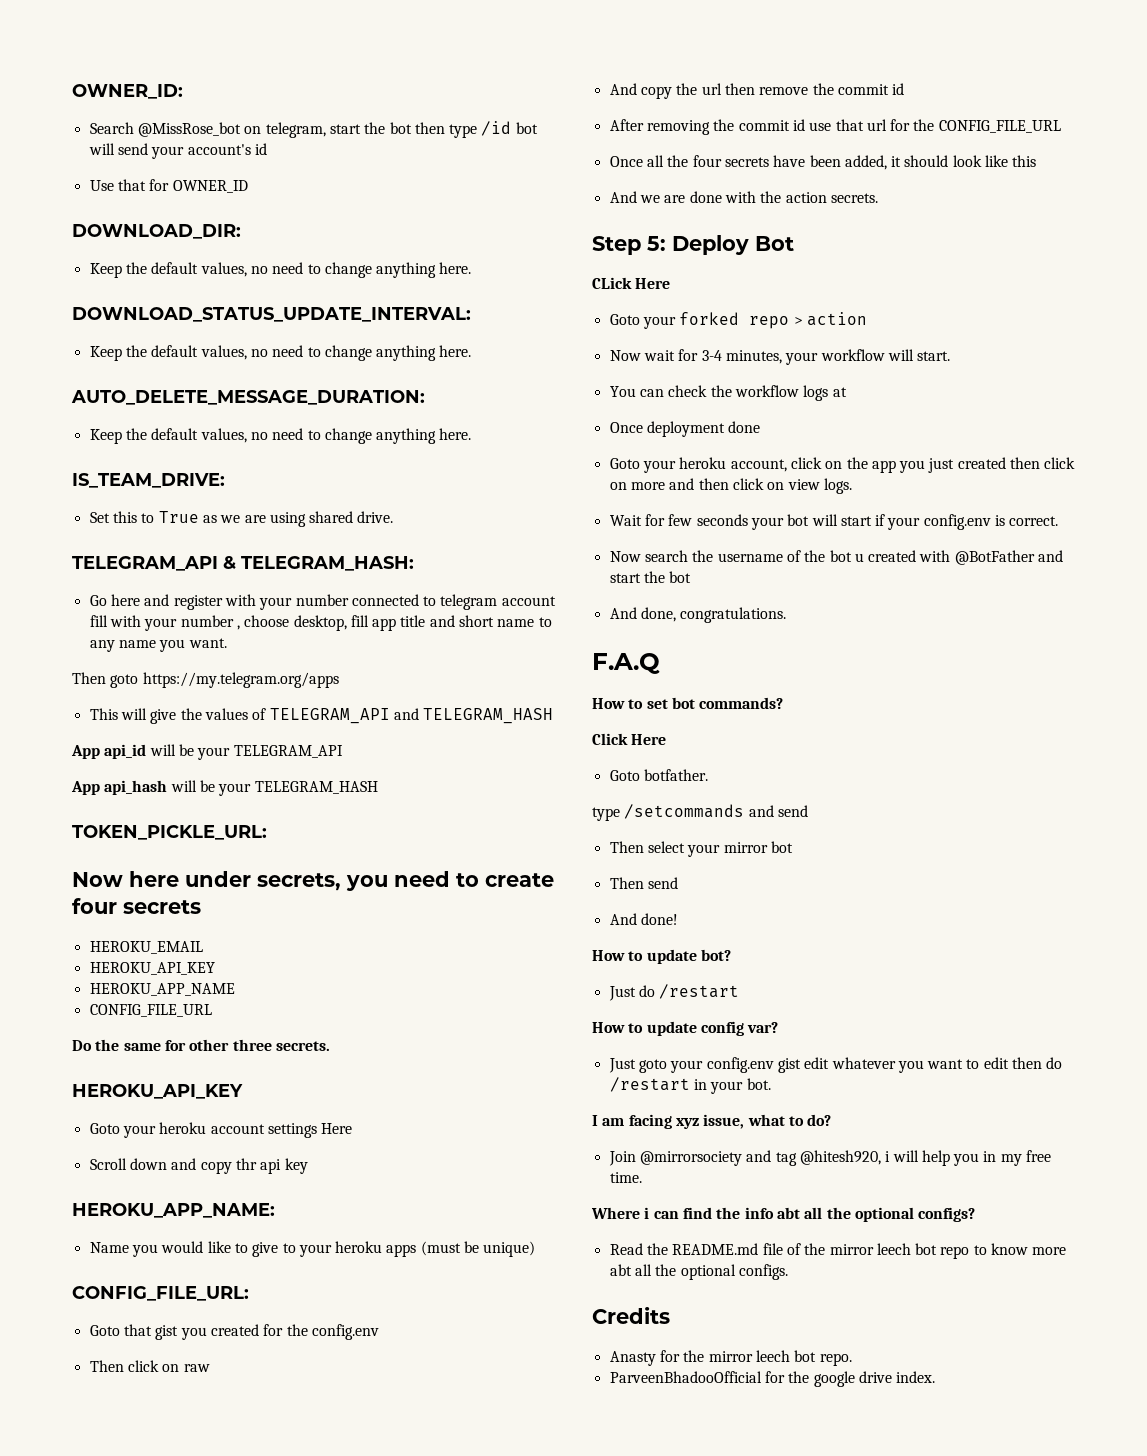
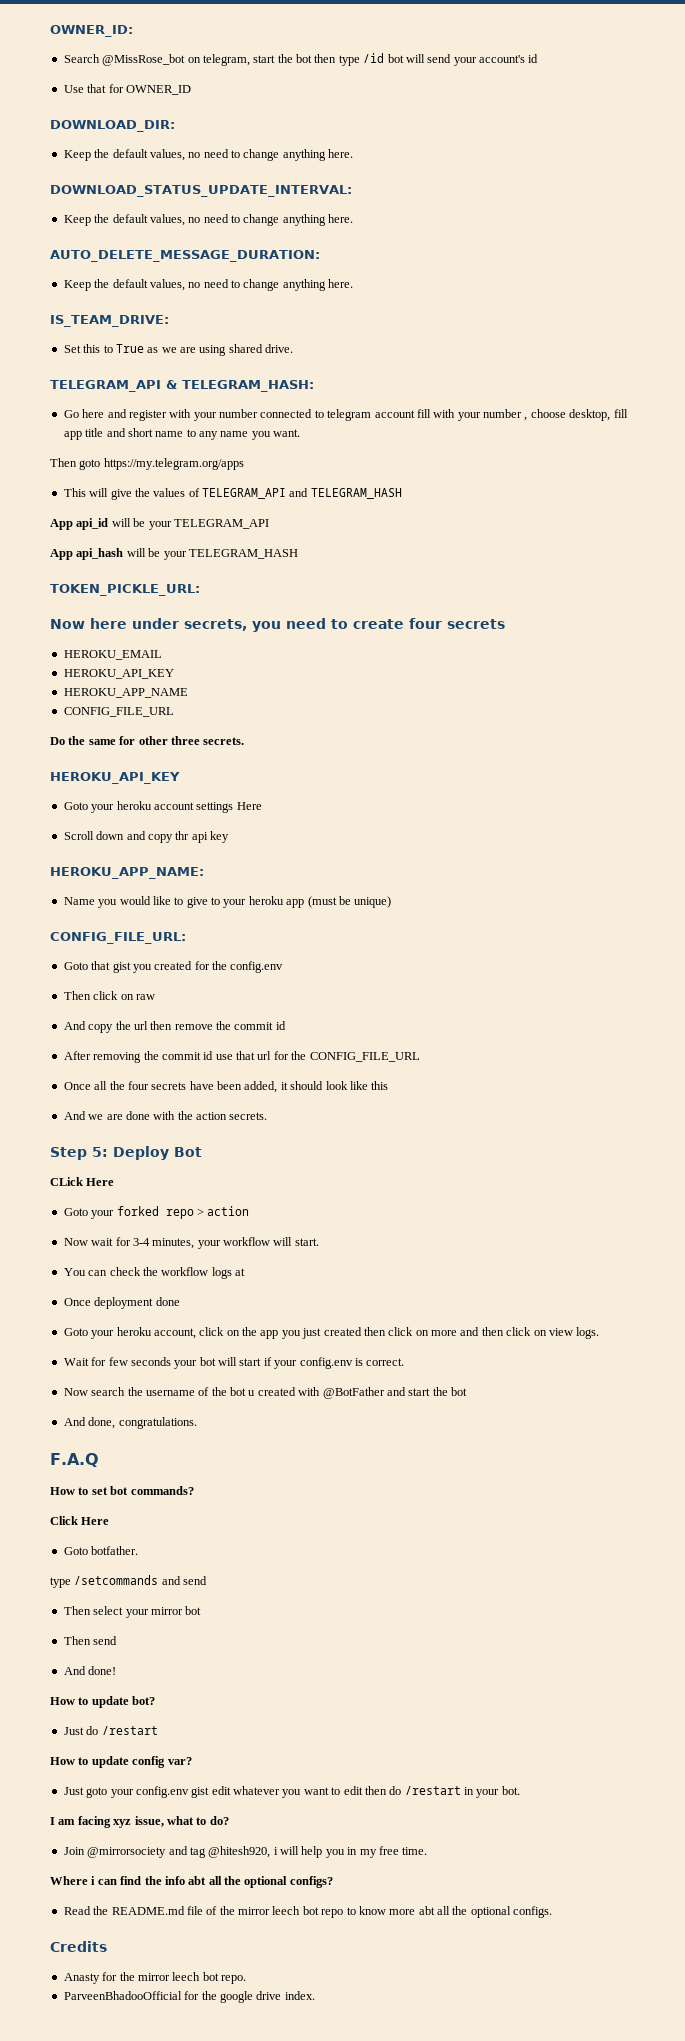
[386,1244,417,1257] apps -> [286,899,305,908] app

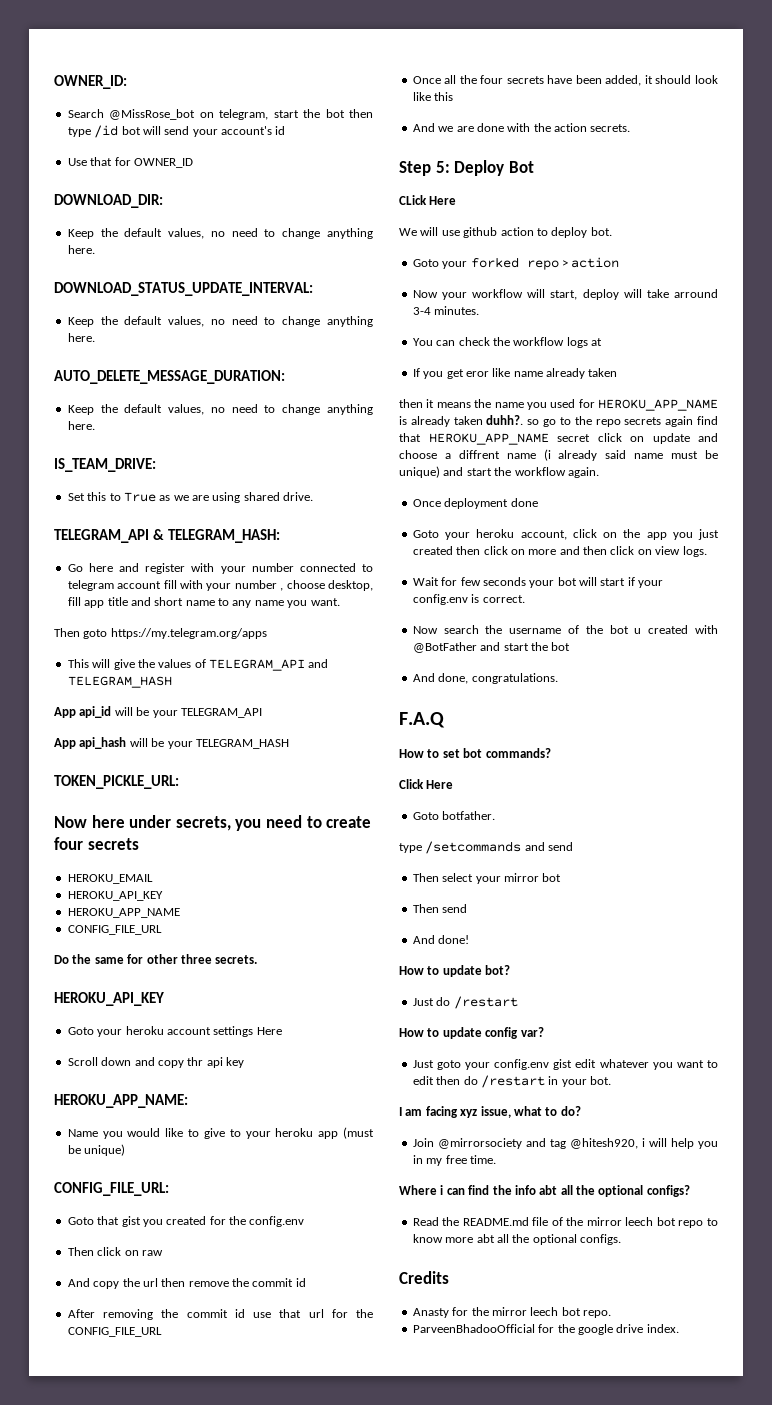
(115, 1182) none -> [399,227,612,238] // We will use github action to deploy bot.
[91,1237,319,1249] wait for 3-4 minutes, your workflow will start. -> [441,289,718,300] [412,306,480,315] your workflow will start, deploy will take arround 3-4 minutes.
(245, 1272) none -> [412,368,618,379] [399,399,718,411] [399,415,718,427] [399,433,718,445] [399,449,718,461] [399,466,599,478] // If you get eror like name already taken // then it means the name you used for HEROKU_APP_NAME is already taken duhh?. so go to the repo secrets again find that HEROKU_APP_NAME secret click on update and choose a diffrent name (i already said name must be unique) and start the workflow again.

